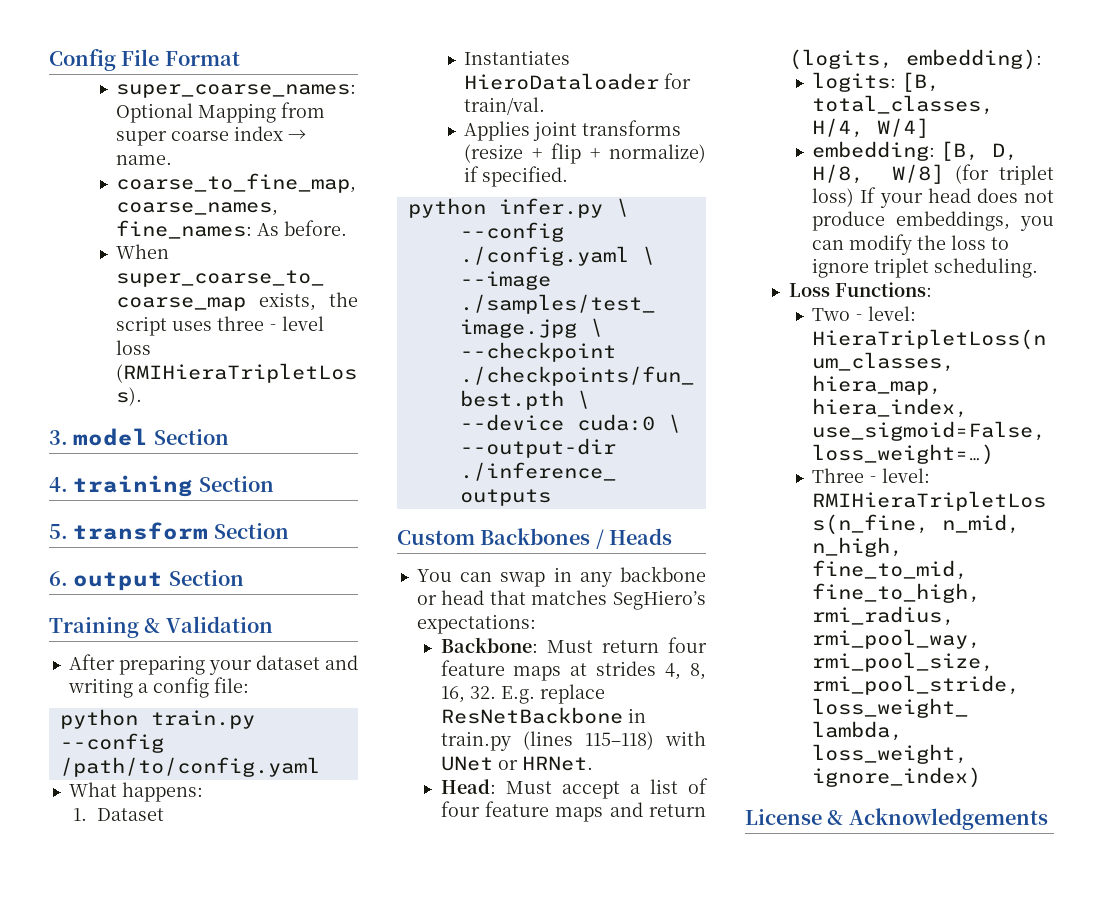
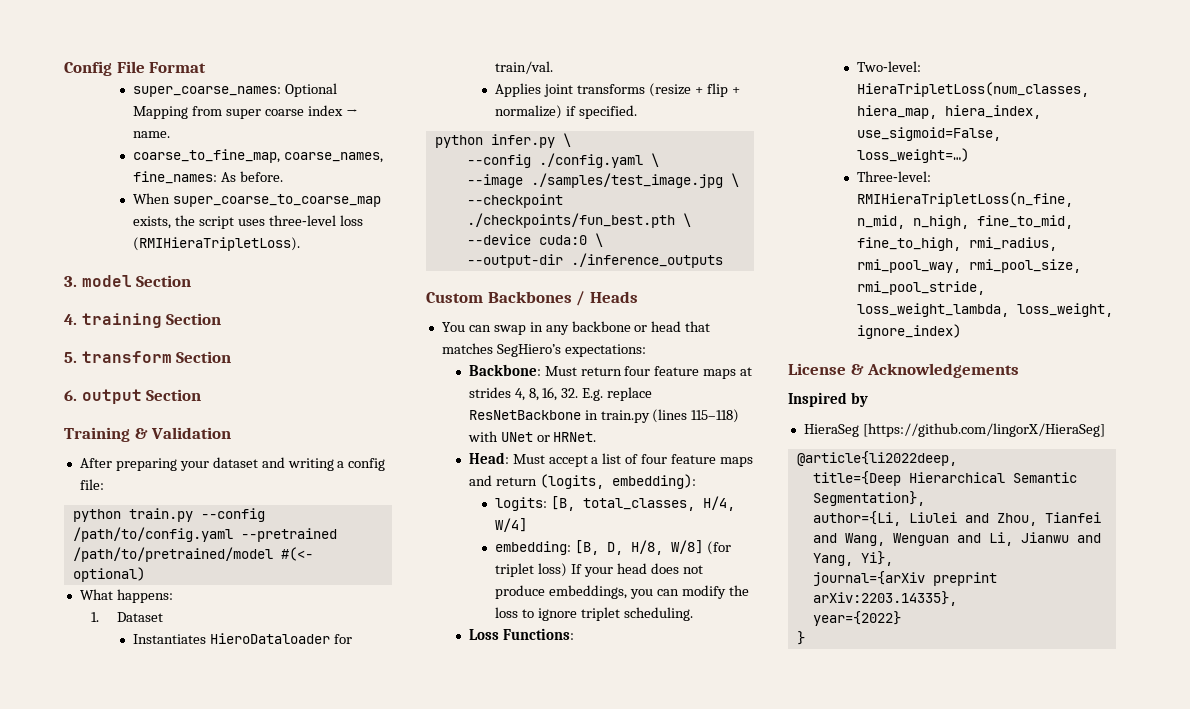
(320, 767) none -> [240,528,337,542] [72,547,313,562] [72,567,145,582] --pretrained /path/to/pretrained/model #(<- optional)
(1048, 819) none -> [788,392,868,407] [803,423,1105,437] [796,451,957,466] [812,471,1077,486] [812,491,925,506] [812,511,1101,526] [812,532,1101,546] [812,551,893,566] [812,571,997,586] [812,591,957,606] [812,611,901,626] [796,631,805,645] // Inspired by // HieraSeg [https://github.com/lingorX/HieraSeg] // @article{li2022deep, // title={Deep Hierarchical Semantic Segmentation}, // author={Li, Liulei and Zhou, Tianfei and Wang, Wenguan and Li, Jianwu and Yang, Yi}, // journal={arXiv preprint arXiv:2203.14335}, // year={2022} // }

